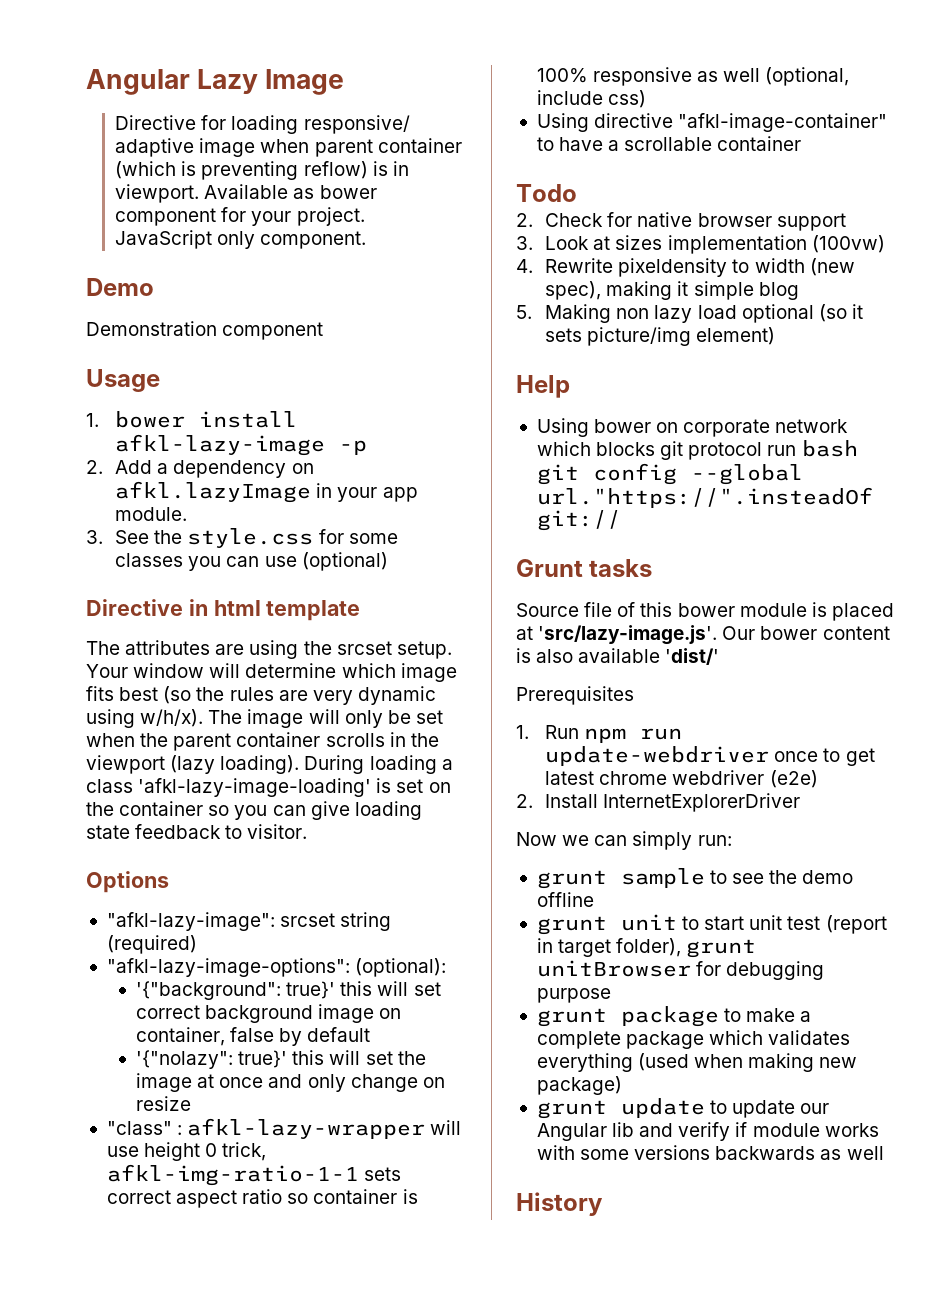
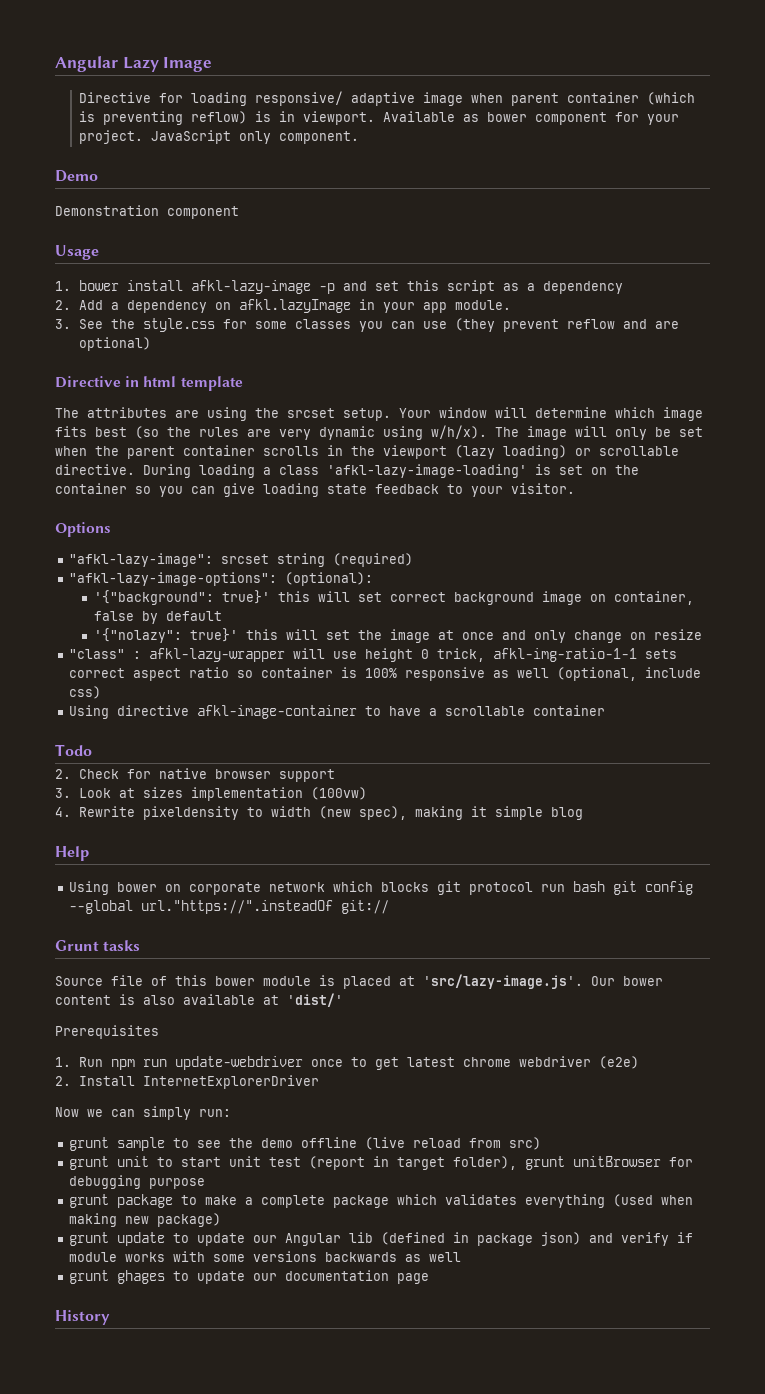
(368, 447) none -> [343,280,624,294] and set this script as a dependency
[301,552,388,571] (optional) -> [455,318,680,332] [79,337,152,351] (they prevent reflow and are optional)
[220,755,300,774] loading). -> [503,445,679,459] [55,464,135,475] loading) or scrollable directive.
(243, 832) none -> [471,486,503,497] your
[678,113,888,132] "afkl-image-container" -> [197,705,358,719] afkl-image-container
[516,304,863,323] [545,327,776,346] // 5. Making non lazy load optional (so it sets picture/img element) -> (584, 813) none
(661, 655) none -> [263,995,279,1005] at
(594, 899) none -> [365,1137,542,1150] (live reload from src)
(635, 1129) none -> [381,1232,582,1246] (defined in package json)
(884, 1153) none -> [69,1270,430,1284] // grunt ghages to update our documentation page

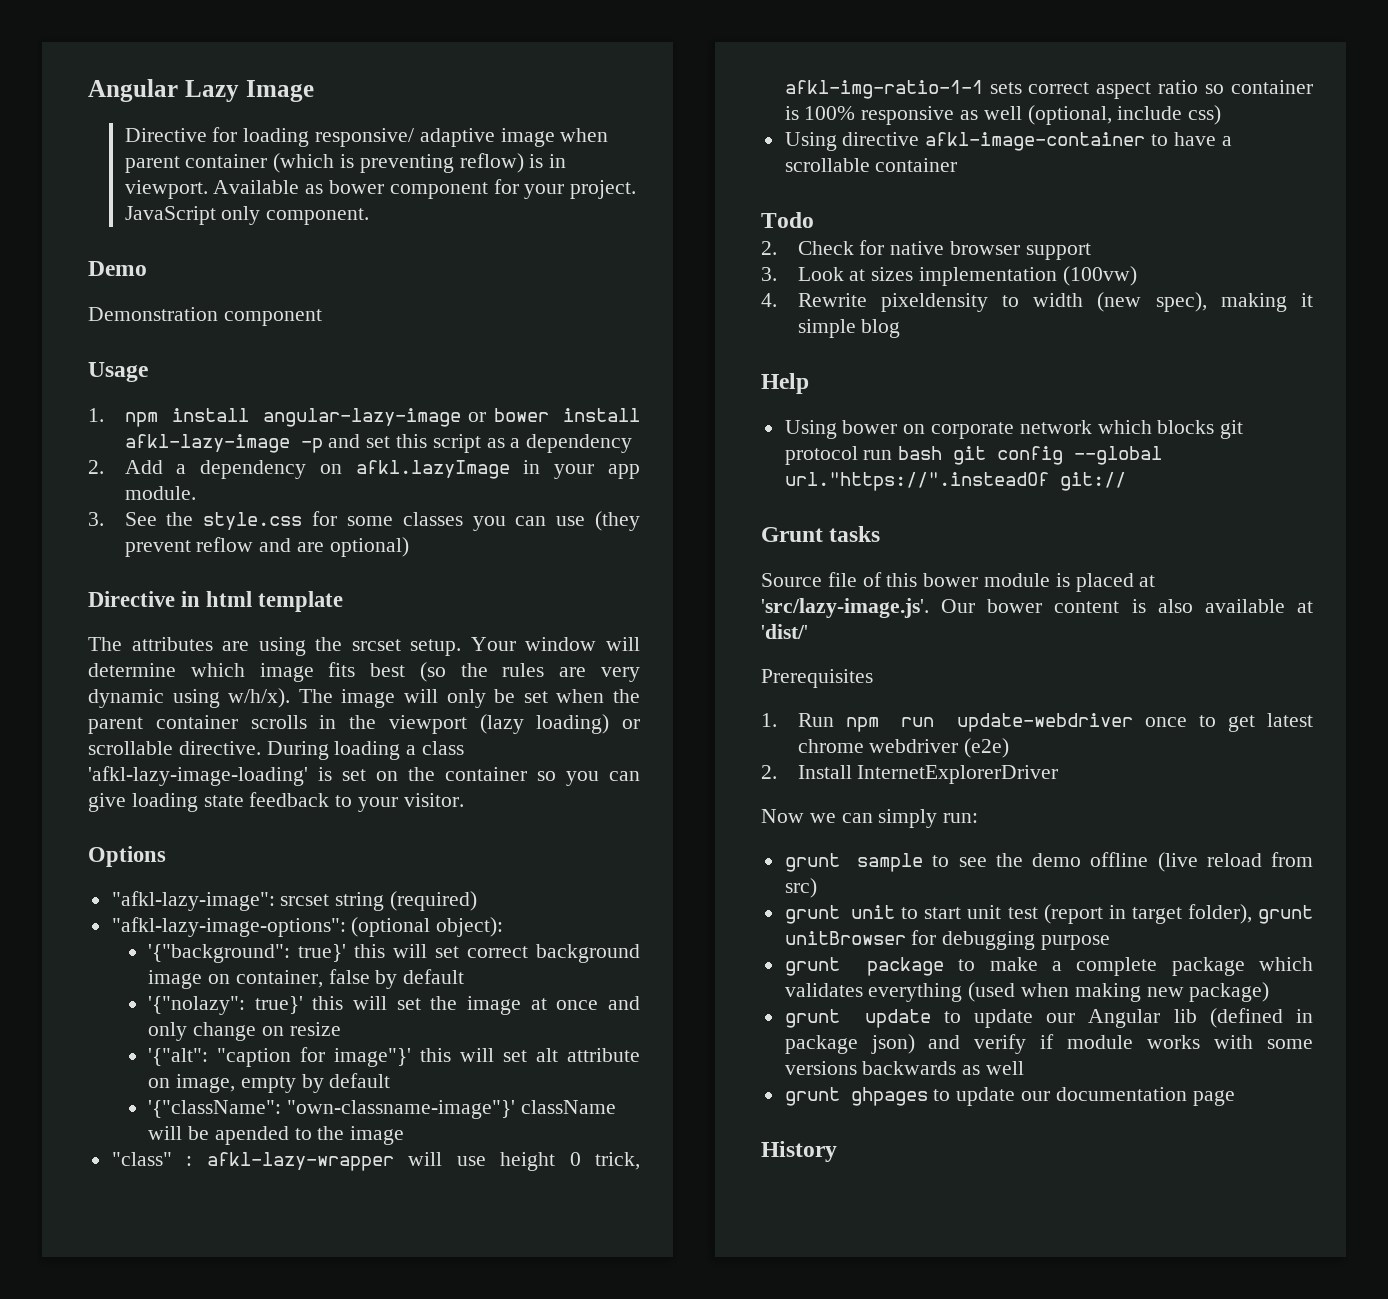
(71, 286) none -> [124,408,487,427] npm install angular-lazy-image or
[285,572,374,586] (optional): -> [351,917,504,937] (optional object):
(702, 634) none -> [148,1047,640,1067] [148,1073,391,1093] [148,1100,616,1119] [148,1126,405,1145] // '{"alt": "caption for image"}' this will set alt attribute on image, empty by default // '{"className": "own-classname-image"}' className will be apended to the image
[117,1270,166,1284] ghages -> [850,1087,928,1106] ghpages

